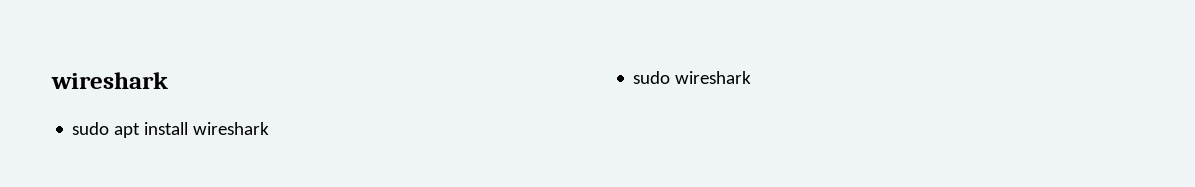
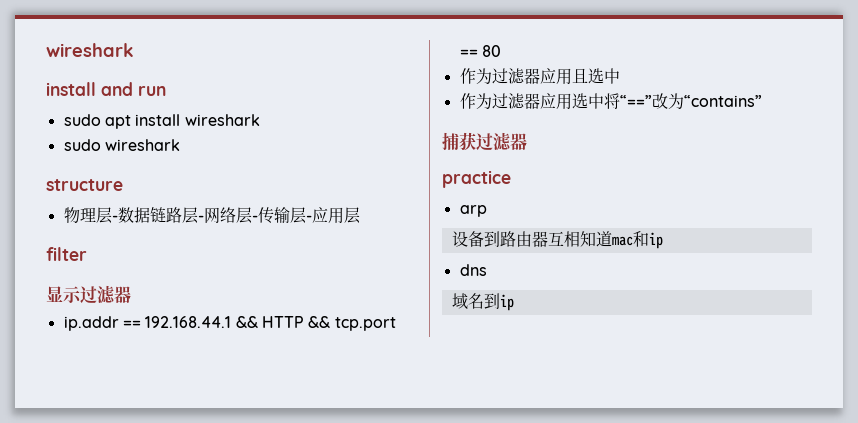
[51,72,168,89] wireshark -> [46,43,134,57] [46,82,166,96] wireshark // install and run
(752, 77) none -> [46,179,123,191] [63,207,360,224] [46,247,87,261] [46,285,131,304] [63,316,396,331] [459,45,501,57] [459,68,620,85] [459,93,762,110] [442,132,527,151] [442,170,511,188] [459,205,487,217] [451,231,663,249] [459,264,487,276] [451,293,514,311] // structure // 物理层-数据链路层-网络层-传输层-应用层 // filter // 显示过滤器 // ip.addr == 192.168.44.1 && HTTP && tcp.port == 80 // 作为过滤器应用且选中 // 作为过滤器应用选中将“==”改为“contains” // 捕获过滤器 // practice // arp // 设备到路由器互相知道mac和ip // dns // 域名到ip

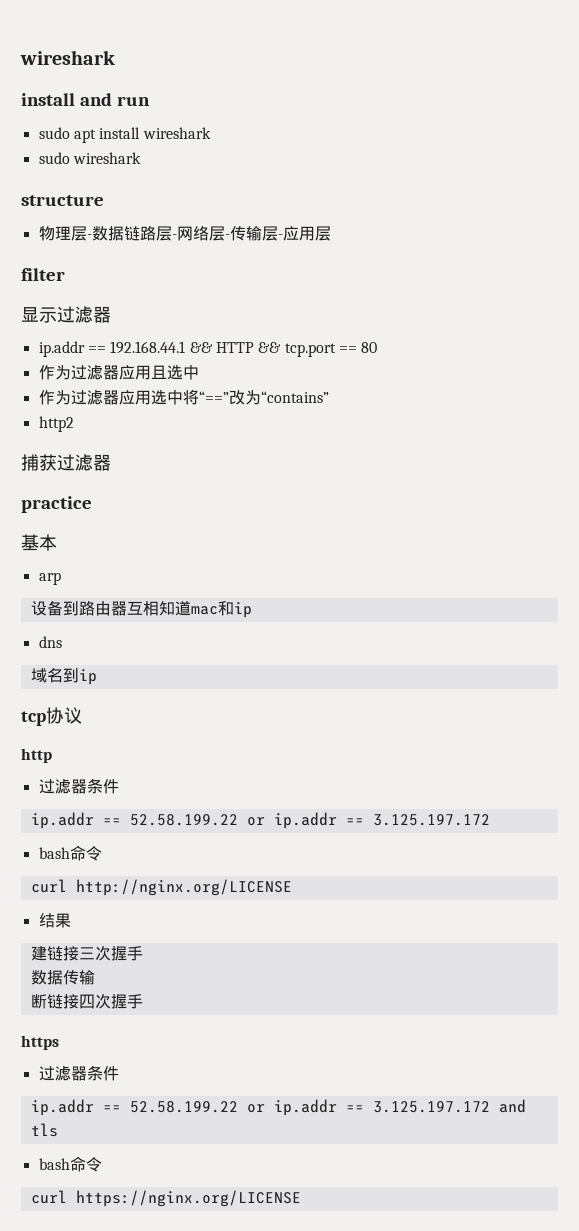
(762, 101) none -> [38,416,74,432] // http2
(511, 179) none -> [21,534,57,551] // 基本
(514, 302) none -> [21,707,82,726] [21,748,52,763] [38,778,119,794] [30,812,490,829] [38,845,102,861] [30,879,292,896] [38,913,71,928] [30,945,143,961] [30,970,95,985] [30,993,143,1009] [21,1035,59,1050] [38,1065,119,1081] [30,1099,526,1116] [30,1123,58,1137] [38,1156,102,1172] [30,1190,301,1207] // tcp协议 // http // 过滤器条件 // ip.addr == 52.58.199.22 or ip.addr == 3.125.197.172 // bash命令 // curl http://nginx.org/LICENSE // 结果 // 建链接三次握手 // 数据传输 // 断链接四次握手 // https // 过滤器条件 // ip.addr == 52.58.199.22 or ip.addr == 3.125.197.172 and tls // bash命令 // curl https://nginx.org/LICENSE

